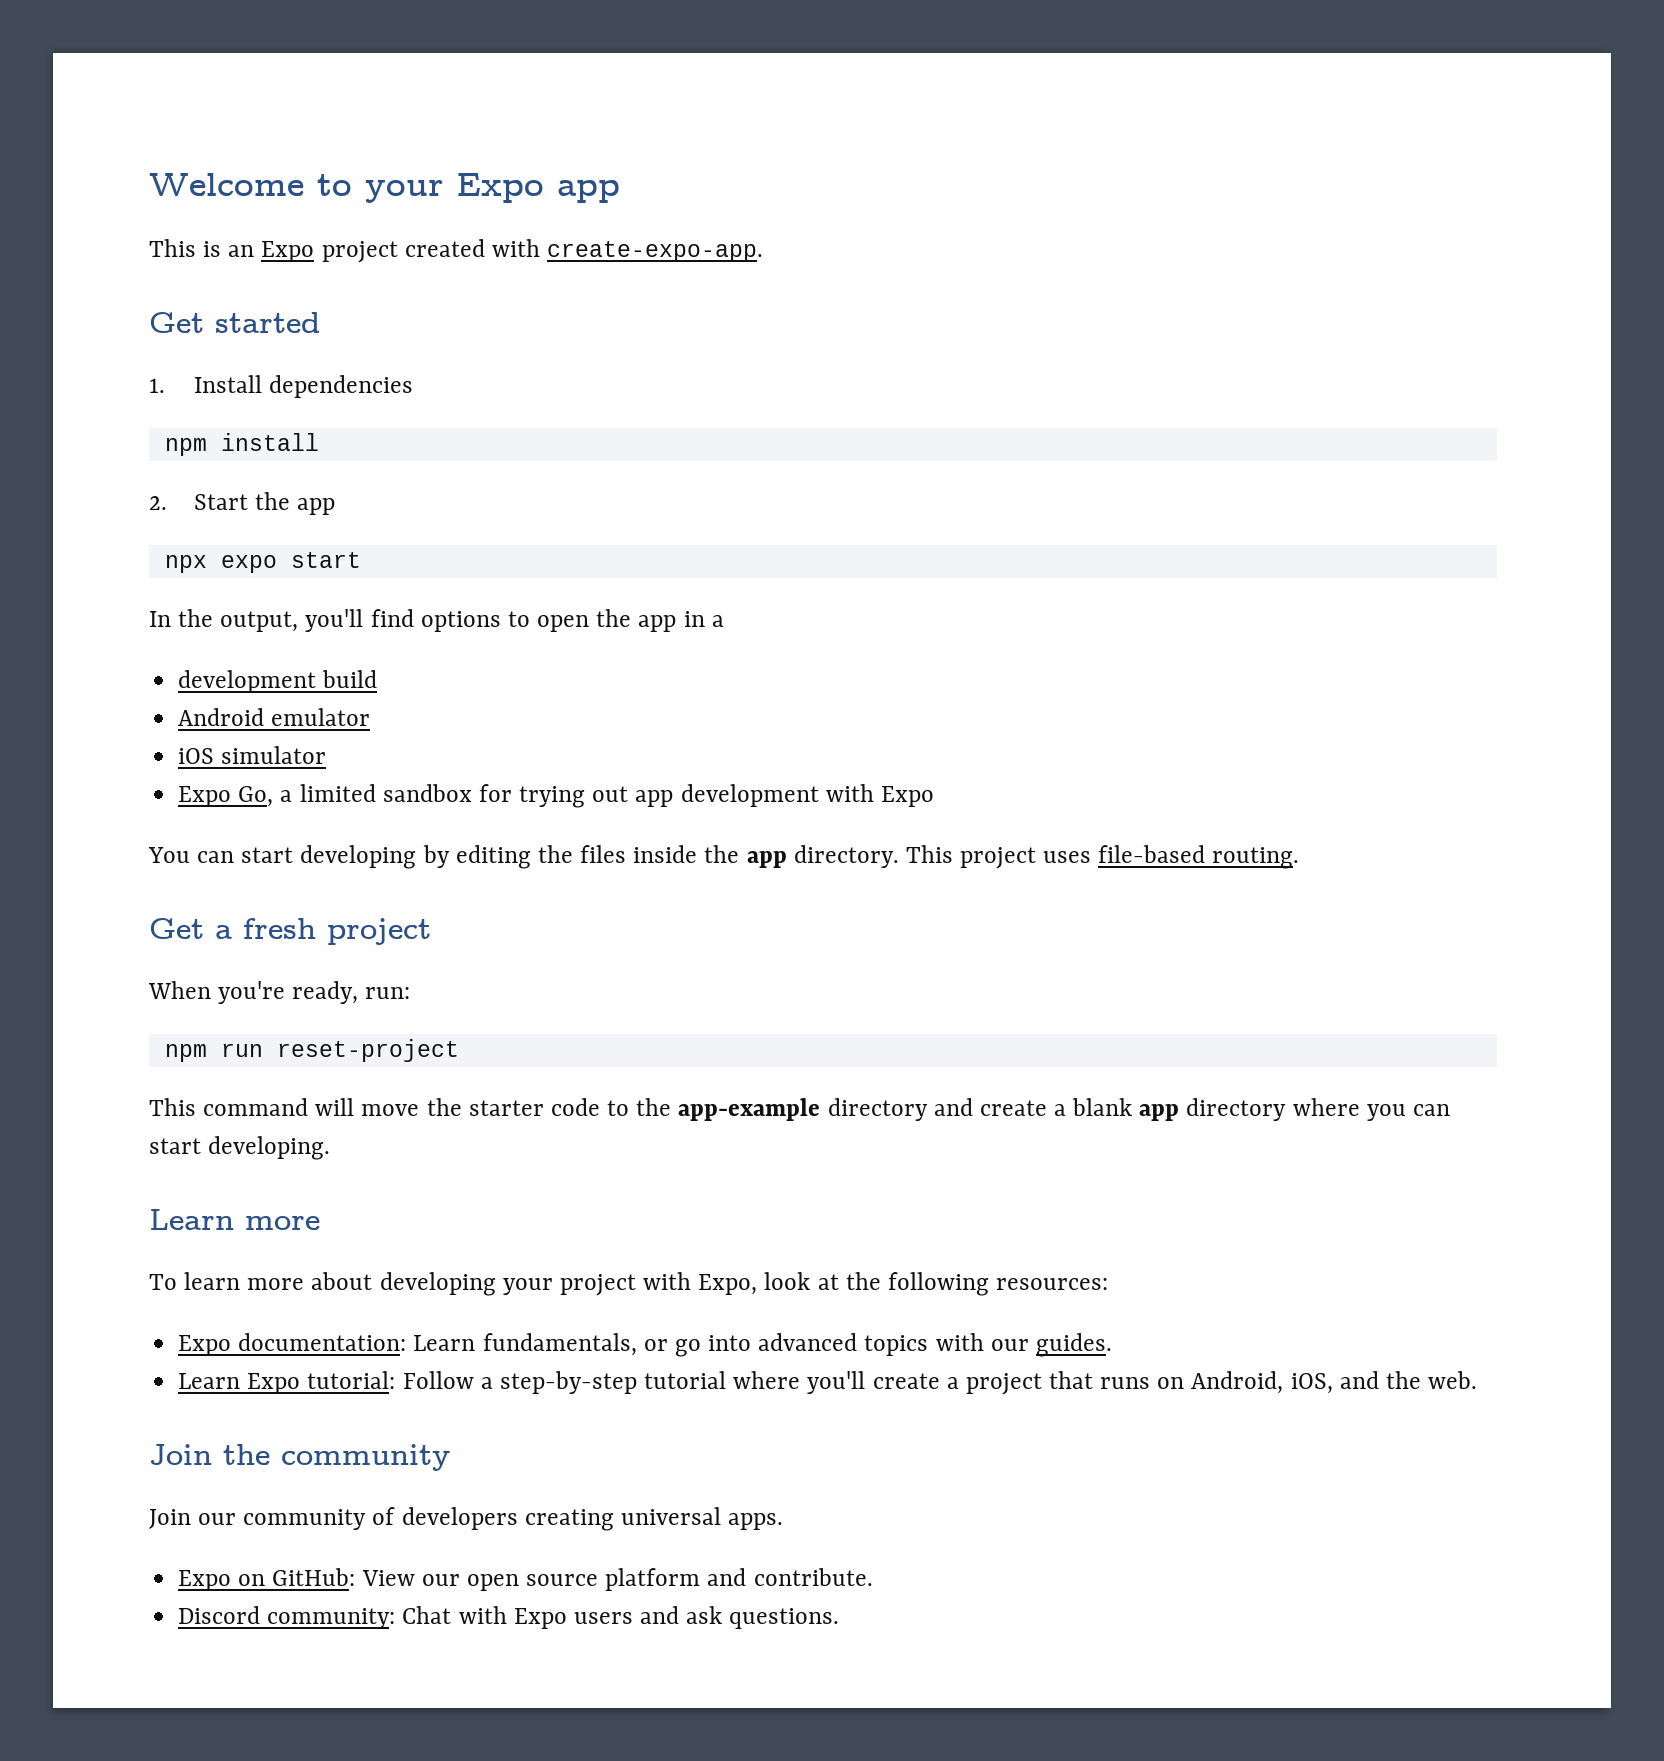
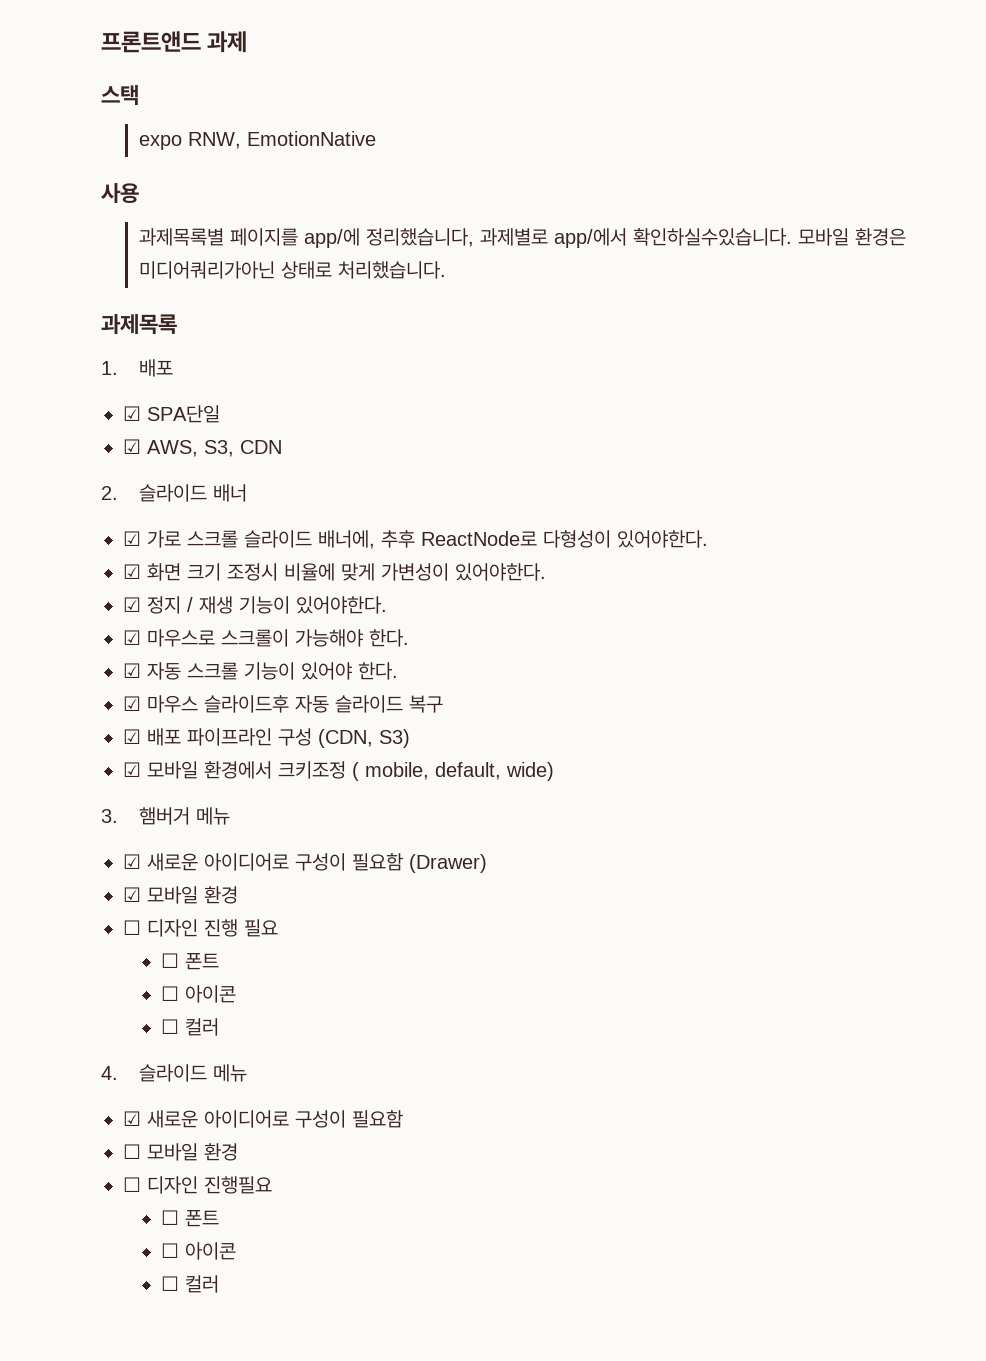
[149,173,620,203] [149,239,764,263] [149,312,320,333] [149,375,413,398] [164,433,319,456] [149,492,335,515] [164,552,361,573] [149,609,724,632] [178,670,378,693] [178,708,371,726] [178,746,327,764] [178,784,934,808] [148,845,1300,869] [149,918,431,945] [148,981,411,1004] [164,1039,459,1062] [149,1098,1450,1121] [149,1136,331,1160] [149,1209,320,1230] [149,1272,1109,1296] [178,1333,1112,1357] [178,1371,1478,1395] [149,1444,450,1471] [149,1507,784,1531] [178,1568,873,1591] [178,1606,840,1629] Welcome to your Expo app // This is an Expo project created with create-expo-app. // Get started // 1. Install dependencies // npm install // 2. Start the app // npx expo start // In the output, you'll find options to open the app in a // development build // Android emulator // iOS simulator // Expo Go, a limited sandbox for trying out app development with Expo // You can start developing by editing the files inside the app directory. This project uses file-based routing. // Get a fresh project // When you're ready, run: // npm run reset-project // This command will move the starter code to the app-example directory and create a blank app directory where you can start developing. // Learn more // To learn more about developing your project with Expo, look at the following resources: // Expo documentation: Learn fundamentals, or go into advanced topics with our guides. // Learn Expo tutorial: Follow a step-by-step tutorial where you'll create a project that runs on Android, iOS, and the web. // Join the community // Join our community of developers creating universal apps. // Expo on GitHub: View our open source platform and contribute. // Discord community: Chat with Expo users and ask questions. -> [101,31,248,53] [101,85,139,106] [138,131,376,150] [101,183,139,204] [138,228,906,248] [138,261,446,279] [101,314,177,335] [101,359,173,377] [123,405,220,423] [123,439,282,457] [101,484,247,502] [123,530,708,549] [123,563,546,581] [123,596,387,614] [123,629,409,647] [123,662,398,680] [123,695,443,713] [123,728,410,748] [123,761,554,781] [101,807,230,825] [123,853,487,873] [123,886,238,904] [123,919,278,937] [160,953,219,970] [160,985,236,1003] [160,1018,219,1036] [101,1064,247,1082] [123,1110,403,1128] [123,1143,238,1161] [123,1176,272,1194] [160,1210,219,1227] [160,1242,236,1260] [160,1275,219,1293] 프론트앤드 과제 // 스택 // expo RNW, EmotionNative // 사용 // 과제목록별 페이지를 app/에 정리했습니다, 과제별로 app/에서 확인하실수있습니다. 모바일 환경은 미디어쿼리가아닌 상태로 처리했습니다. // 과제목록 // 1. 배포 // ☑ SPA단일 // ☑ AWS, S3, CDN // 2. 슬라이드 배너 // ☑ 가로 스크롤 슬라이드 배너에, 추후 ReactNode로 다형성이 있어야한다. // ☑ 화면 크기 조정시 비율에 맞게 가변성이 있어야한다. // ☑ 정지 / 재생 기능이 있어야한다. // ☑ 마우스로 스크롤이 가능해야 한다. // ☑ 자동 스크롤 기능이 있어야 한다. // ☑ 마우스 슬라이드후 자동 슬라이드 복구 // ☑ 배포 파이프라인 구성 (CDN, S3) // ☑ 모바일 환경에서 크키조정 ( mobile, default, wide) // 3. 햄버거 메뉴 // ☑ 새로운 아이디어로 구성이 필요함 (Drawer) // ☑ 모바일 환경 // ☐ 디자인 진행 필요 // ☐ 폰트 // ☐ 아이콘 // ☐ 컬러 // 4. 슬라이드 메뉴 // ☑ 새로운 아이디어로 구성이 필요함 // ☐ 모바일 환경 // ☐ 디자인 진행필요 // ☐ 폰트 // ☐ 아이콘 // ☐ 컬러

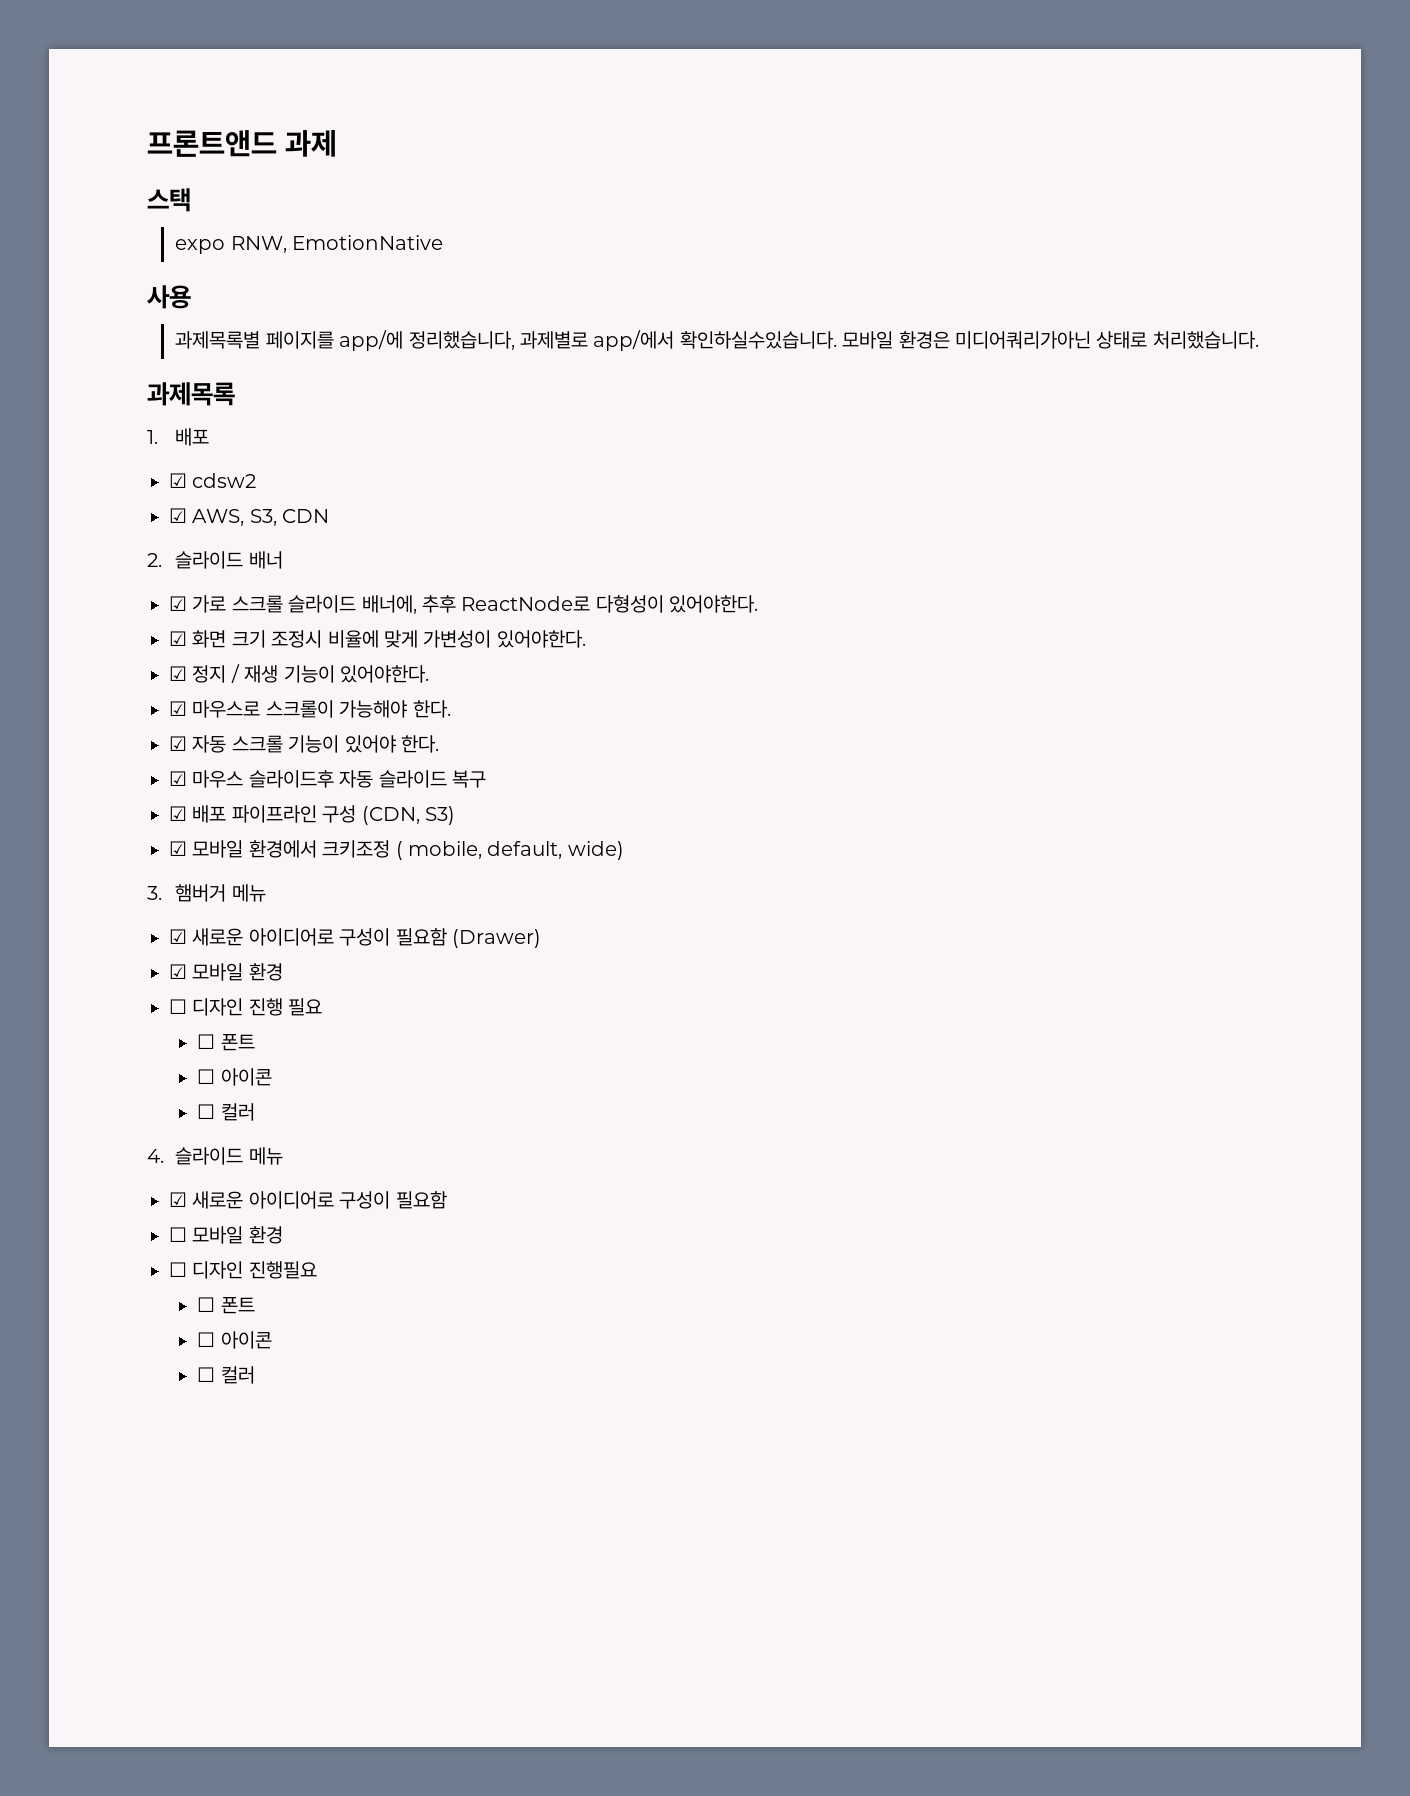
[147,405,220,423] SPA단일 -> [192,473,257,488] cdsw2

